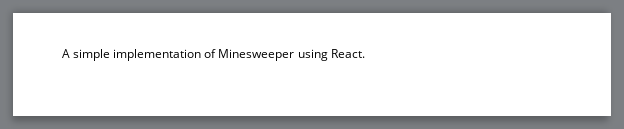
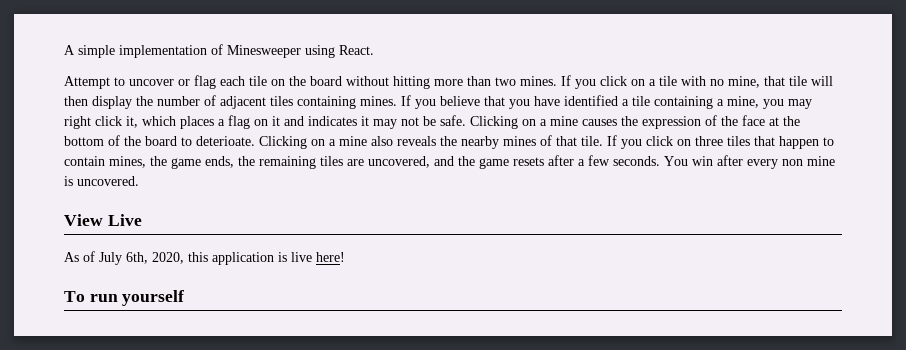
(365, 53) none -> [64,75,833,89] [64,95,812,109] [64,115,800,129] [64,135,834,149] [64,155,835,169] [64,176,139,186] [64,214,142,226] [64,251,345,265] [64,290,185,306] // Attempt to uncover or flag each tile on the board without hitting more than two mines. If you click on a tile with no mine, that tile will then display the number of adjacent tiles containing mines. If you believe that you have identified a tile containing a mine, you may right click it, which places a flag on it and indicates it may not be safe. Clicking on a mine causes the expression of the face at the bottom of the board to deterioate. Clicking on a mine also reveals the nearby mines of that tile. If you click on three tiles that happen to contain mines, the game ends, the remaining tiles are uncovered, and the game resets after a few seconds. You win after every non mine is uncovered. // View Live // As of July 6th, 2020, this application is live here! // To run yourself

